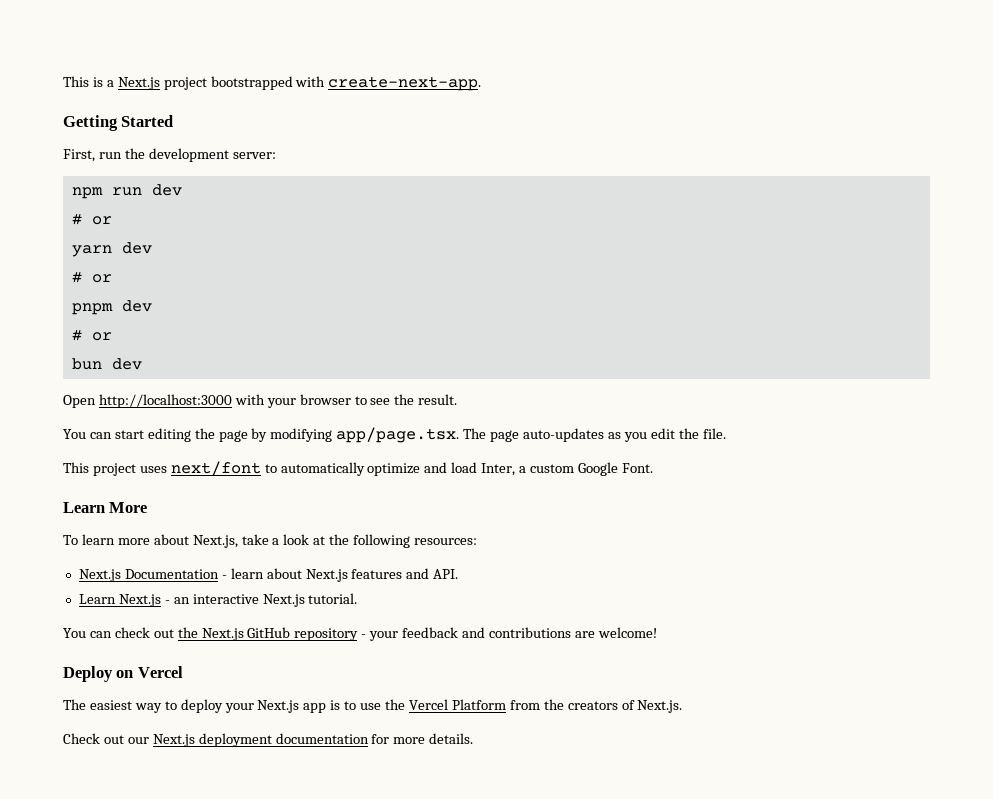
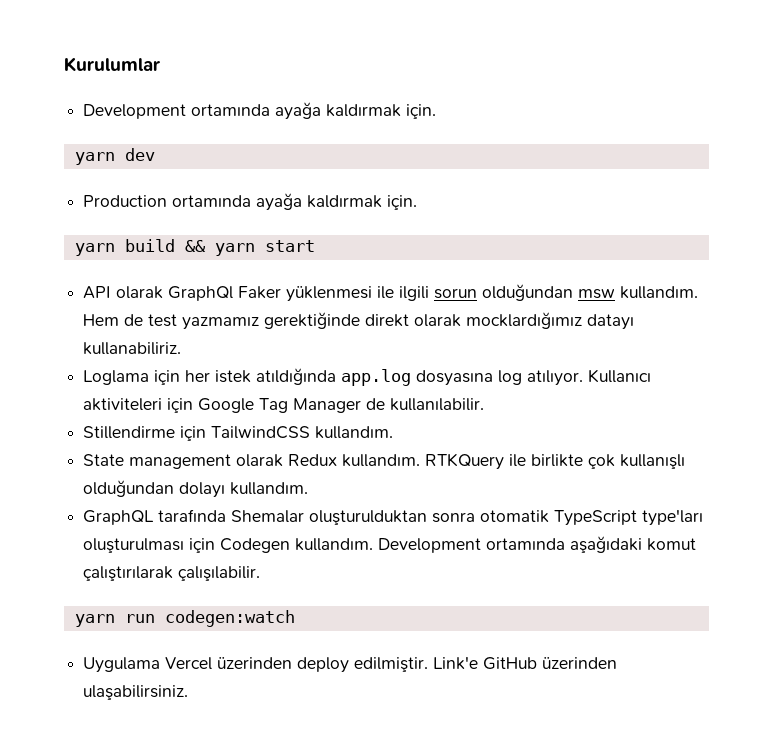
[63,76,482,91] [63,115,174,131] [63,148,276,162] [71,184,182,199] [71,213,112,225] [71,242,152,257] [71,271,112,283] [71,300,152,315] [71,329,112,341] [71,358,142,370] [63,394,458,408] [63,427,726,443] [63,461,653,476] [63,502,148,513] [63,534,478,548] [78,568,459,582] [78,593,358,607] [63,627,657,641] [63,666,183,682] [63,699,683,713] [63,733,474,747] This is a Next.js project bootstrapped with create-next-app. // Getting Started // First, run the development server: // npm run dev // # or // yarn dev // # or // pnpm dev // # or // bun dev // Open http://localhost:3000 with your browser to see the result. // You can start editing the page by modifying app/page.tsx. The page auto-updates as you edit the file. // This project uses next/font to automatically optimize and load Inter, a custom Google Font. // Learn More // To learn more about Next.js, take a look at the following resources: // Next.js Documentation - learn about Next.js features and API. // Learn Next.js - an interactive Next.js tutorial. // You can check out the Next.js GitHub repository - your feedback and contributions are welcome! // Deploy on Vercel // The easiest way to deploy your Next.js app is to use the Vercel Platform from the creators of Next.js. // Check out our Next.js deployment documentation for more details. -> [64,57,160,72] [83,102,437,120] [74,148,155,165] [83,193,418,211] [74,239,315,256] [83,284,699,302] [83,312,635,330] [83,342,182,355] [83,368,652,386] [83,398,485,413] [83,426,394,441] [83,453,686,470] [83,480,309,498] [83,509,704,526] [83,536,697,553] [83,566,261,581] [74,610,295,627] [83,656,618,673] [83,685,189,700] Kurulumlar // Development ortamında ayağa kaldırmak için. // yarn dev // Production ortamında ayağa kaldırmak için. // yarn build && yarn start // API olarak GraphQl Faker yüklenmesi ile ilgili sorun olduğundan msw kullandım. Hem de test yazmamız gerektiğinde direkt olarak mocklardığımız datayı kullanabiliriz. // Loglama için her istek atıldığında app.log dosyasına log atılıyor. Kullanıcı aktiviteleri için Google Tag Manager de kullanılabilir. // Stillendirme için TailwindCSS kullandım. // State management olarak Redux kullandım. RTKQuery ile birlikte çok kullanışlı olduğundan dolayı kullandım. // GraphQL tarafında Shemalar oluşturulduktan sonra otomatik TypeScript type'ları oluşturulması için Codegen kullandım. Development ortamında aşağıdaki komut çalıştırılarak çalışılabilir. // yarn run codegen:watch // Uygulama Vercel üzerinden deploy edilmiştir. Link'e GitHub üzerinden ulaşabilirsiniz.

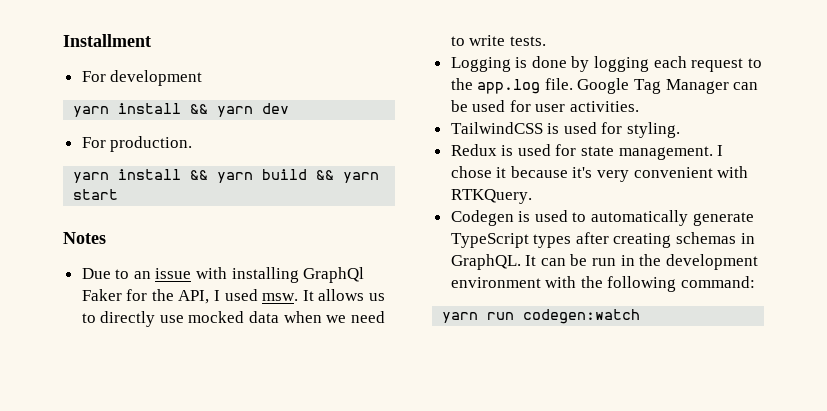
[64,57,160,72] [83,102,437,120] [74,148,155,165] [83,193,418,211] [74,239,315,256] [83,284,699,302] [83,312,635,330] [83,342,182,355] [83,368,652,386] [83,398,485,413] [83,426,394,441] [83,453,686,470] [83,480,309,498] [83,509,704,526] [83,536,697,553] [83,566,261,581] [74,610,295,627] [83,656,618,673] [83,685,189,700] Kurulumlar // Development ortamında ayağa kaldırmak için. // yarn dev // Production ortamında ayağa kaldırmak için. // yarn build && yarn start // API olarak GraphQl Faker yüklenmesi ile ilgili sorun olduğundan msw kullandım. Hem de test yazmamız gerektiğinde direkt olarak mocklardığımız datayı kullanabiliriz. // Loglama için her istek atıldığında app.log dosyasına log atılıyor. Kullanıcı aktiviteleri için Google Tag Manager de kullanılabilir. // Stillendirme için TailwindCSS kullandım. // State management olarak Redux kullandım. RTKQuery ile birlikte çok kullanışlı olduğundan dolayı kullandım. // GraphQL tarafında Shemalar oluşturulduktan sonra otomatik TypeScript type'ları oluşturulması için Codegen kullandım. Development ortamında aşağıdaki komut çalıştırılarak çalışılabilir. // yarn run codegen:watch // Uygulama Vercel üzerinden deploy edilmiştir. Link'e GitHub üzerinden ulaşabilirsiniz. -> [63,34,151,47] [81,70,203,86] [73,103,290,117] [81,136,193,152] [73,169,380,183] [73,189,119,200] [63,232,106,244] [81,267,365,283] [81,289,386,304] [81,311,385,327] [450,35,546,46] [450,56,762,72] [450,78,759,94] [450,100,640,112] [450,122,681,138] [450,144,724,160] [450,166,749,182] [450,189,532,204] [450,210,754,226] [450,232,755,248] [450,254,758,270] [450,276,756,292] [442,309,641,324] Installment // For development // yarn install && yarn dev // For production. // yarn install && yarn build && yarn start // Notes // Due to an issue with installing GraphQl Faker for the API, I used msw. It allows us to directly use mocked data when we need to write tests. // Logging is done by logging each request to the app.log file. Google Tag Manager can be used for user activities. // TailwindCSS is used for styling. // Redux is used for state management. I chose it because it's very convenient with RTKQuery. // Codegen is used to automatically generate TypeScript types after creating schemas in GraphQL. It can be run in the development environment with the following command: // yarn run codegen:watch

